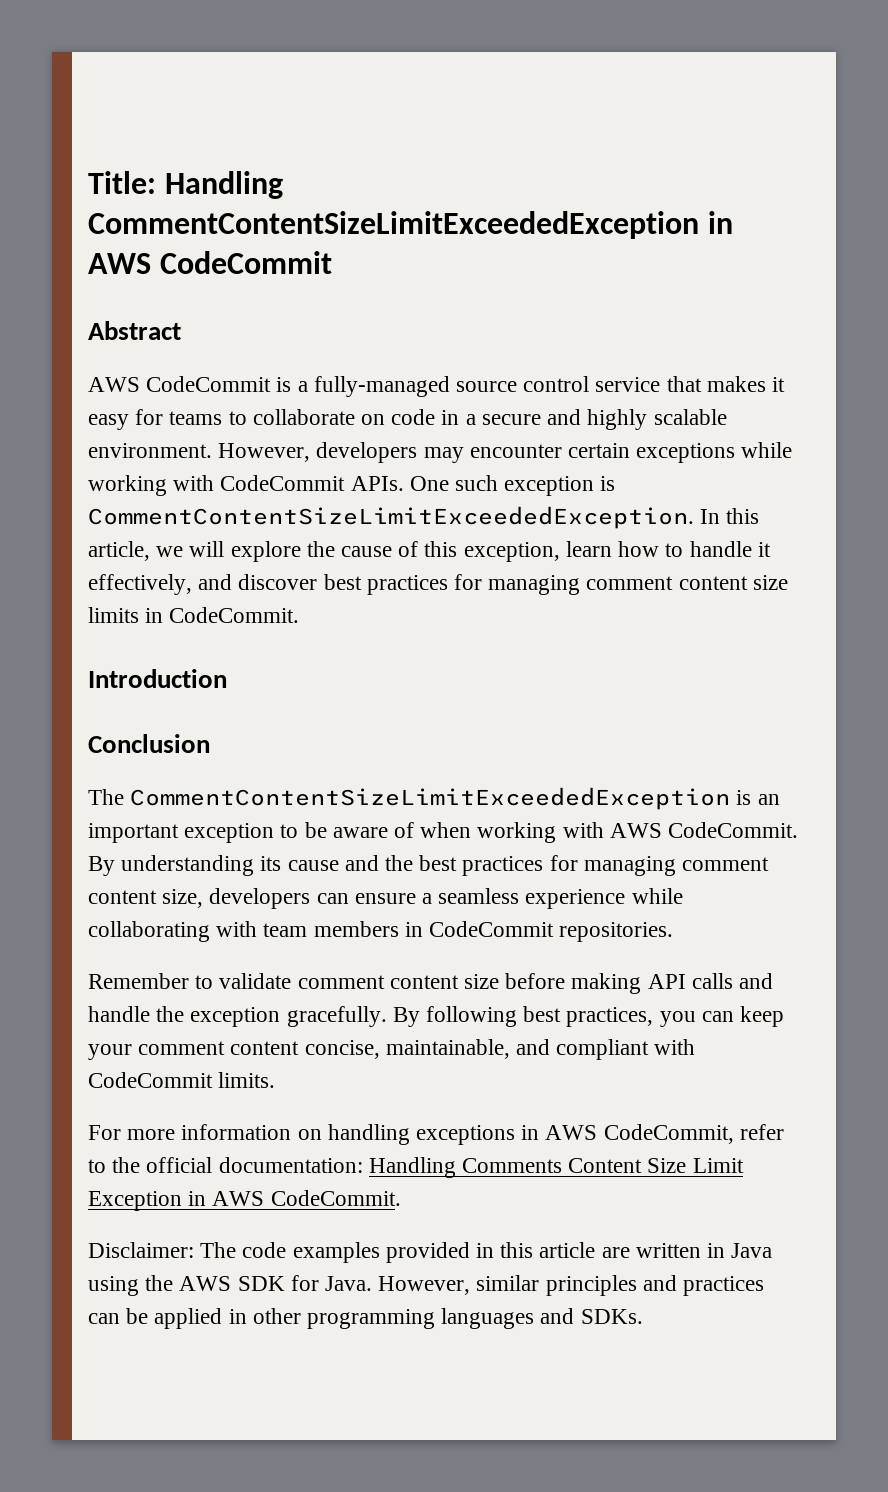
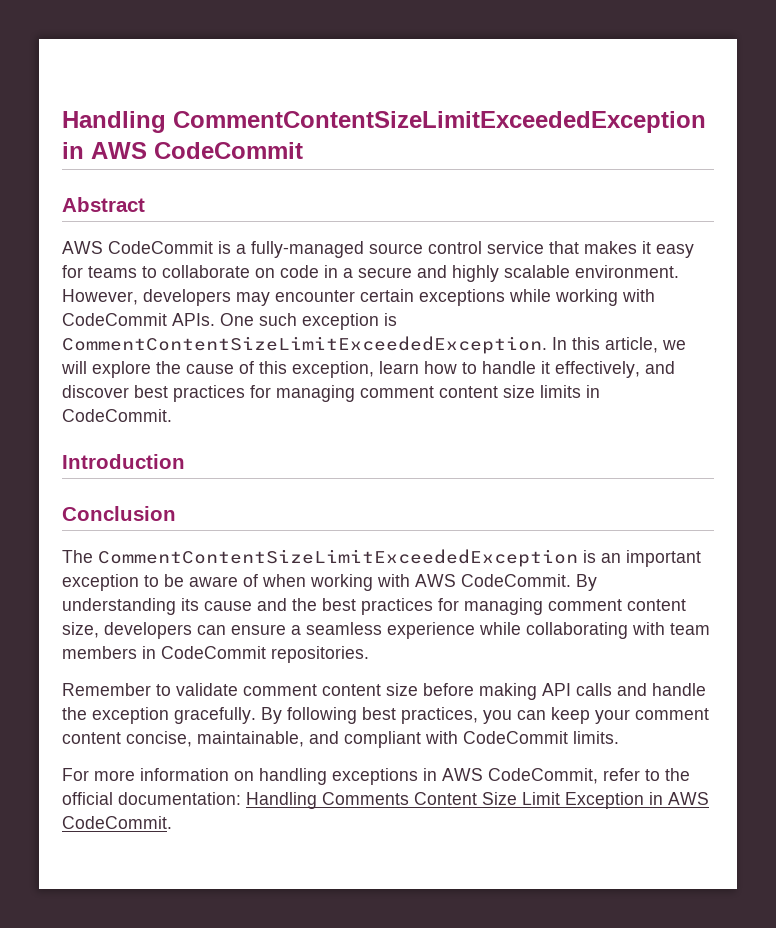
[88,171,156,194] Title: -> (62, 122) none
[88,1242,773,1263] [88,1275,765,1296] [88,1308,643,1329] // Disclaimer: The code examples provided in this article are written in Java using the AWS SDK for Java. However, similar principles and practices can be applied in other programming languages and SDKs. -> (172, 822) none

